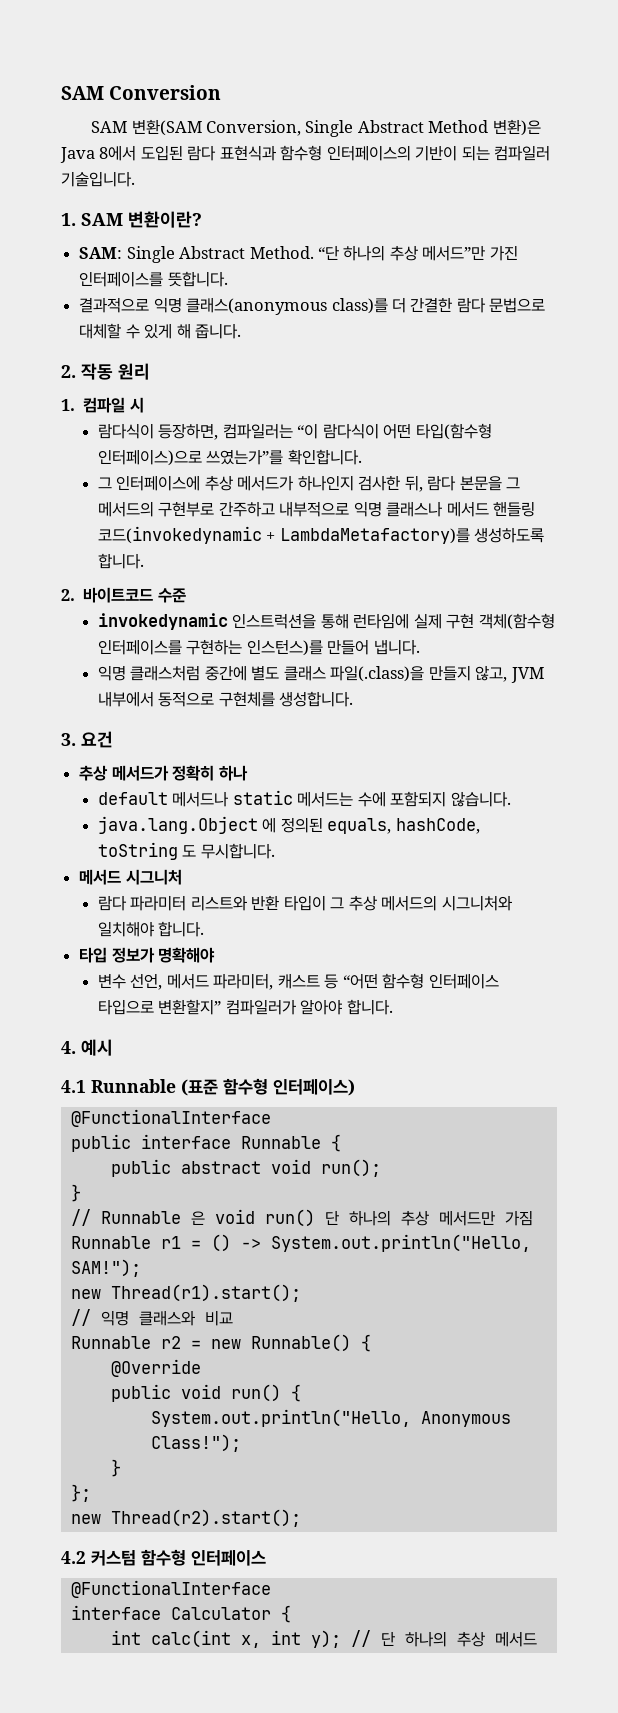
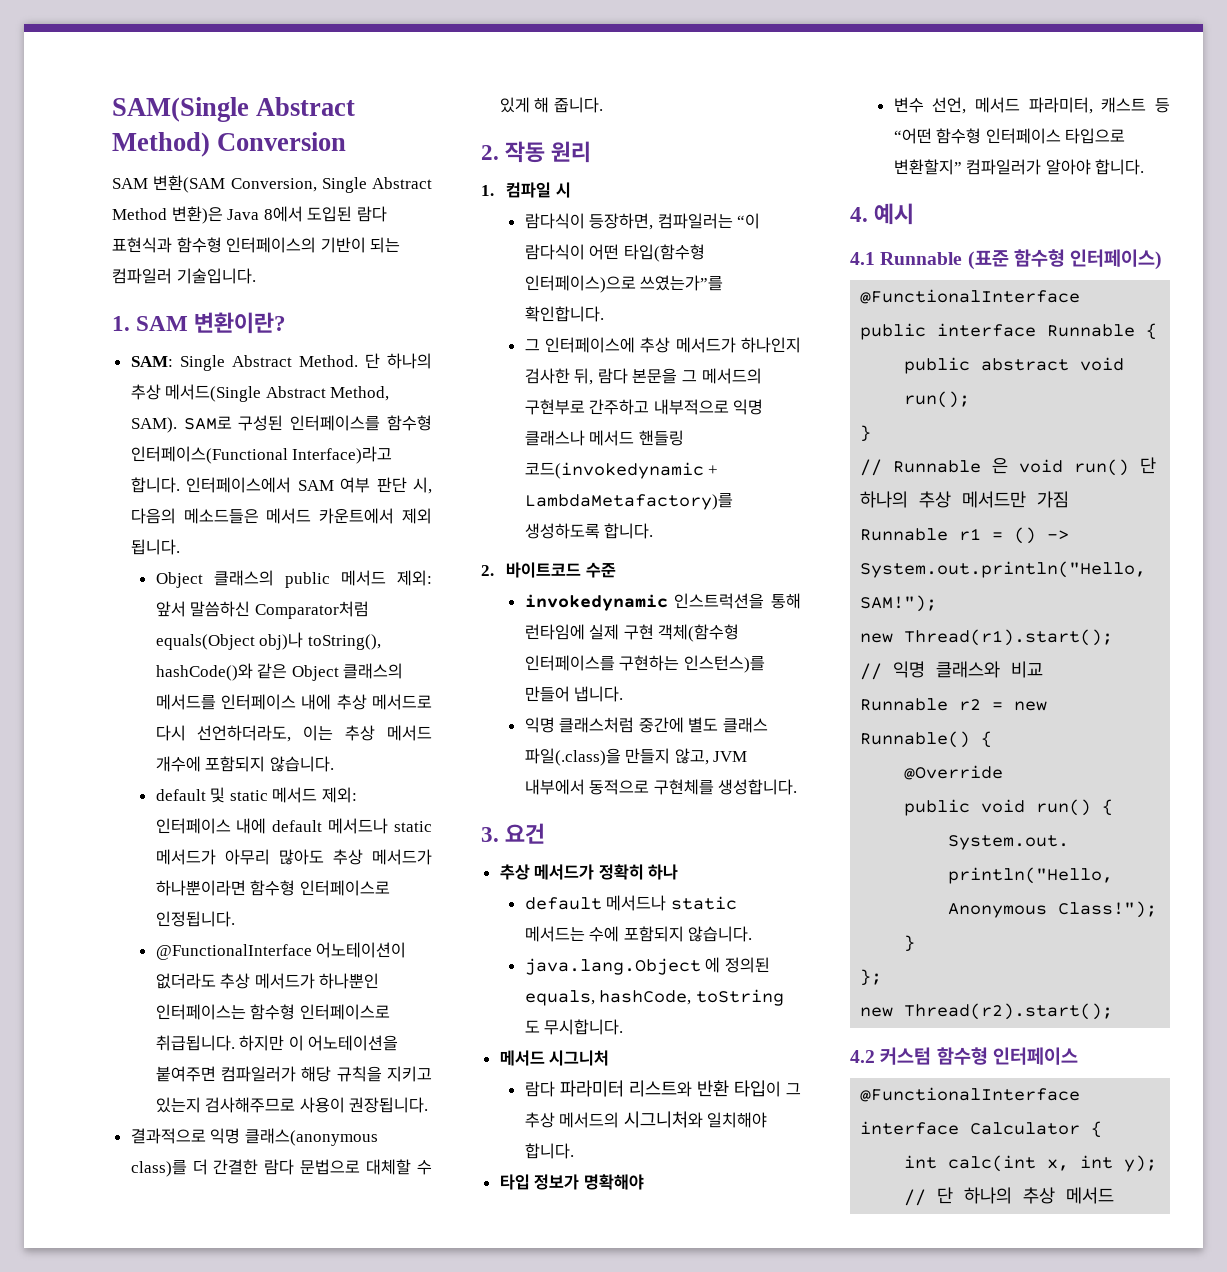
[61,86,104,100] SAM -> [112,97,356,122] [112,132,210,157] SAM(Single Abstract Method)
[317,245,518,261] [79,271,228,287] “단 하나의 추상 메서드”만 가진 인터페이스를 뜻합니다. -> [364,353,432,369] [130,384,390,402] [130,415,432,433] [130,446,393,464] [130,477,432,494] [130,508,432,524] [130,539,180,555] [155,570,432,588] [155,601,369,619] [155,632,381,650] [155,663,404,681] [155,694,432,710] [155,725,432,742] [155,756,334,772] [155,787,358,803] [155,818,432,834] [155,849,432,865] [155,880,390,896] [155,911,235,927] [155,942,407,960] [155,973,380,989] [155,1004,390,1020] [155,1035,399,1051] [155,1066,432,1082] [155,1097,429,1113] 단 하나의 추상 메서드(Single Abstract Method, SAM). SAM로 구성된 인터페이스를 함수형 인터페이스(Functional Interface)라고 합니다. 인터페이스에서 SAM 여부 판단 시, 다음의 메소드들은 메서드 카운트에서 제외 됩니다. // Object 클래스의 public 메서드 제외: 앞서 말씀하신 Comparator처럼 equals(Object obj)나 toString(), hashCode()와 같은 Object 클래스의 메서드를 인터페이스 내에 추상 메서드로 다시 선언하더라도, 이는 추상 메서드 개수에 포함되지 않습니다. // default 및 static 메서드 제외: 인터페이스 내에 default 메서드나 static 메서드가 아무리 많아도 추상 메서드가 하나뿐이라면 함수형 인터페이스로 인정됩니다. // @FunctionalInterface 어노테이션이 없더라도 추상 메서드가 하나뿐인 인터페이스는 함수형 인터페이스로 취급됩니다. 하지만 이 어노테이션을 붙여주면 컴파일러가 해당 규칙을 지키고 있는지 검사해주므로 사용이 권장됩니다.

